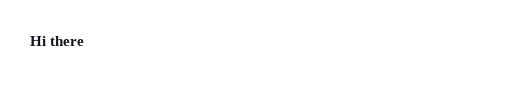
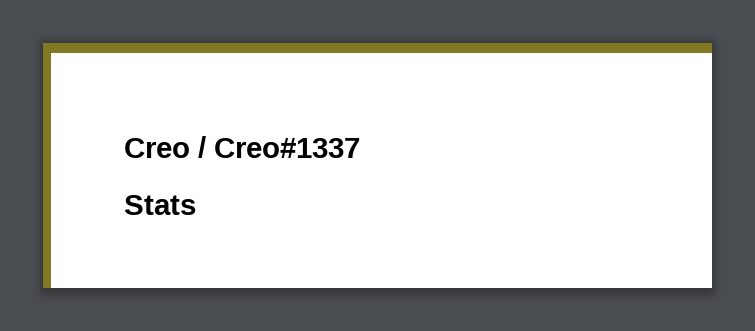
[30,36,85,46] Hi there -> [124,136,360,158] [124,195,196,215] Creo / Creo#1337 // Stats

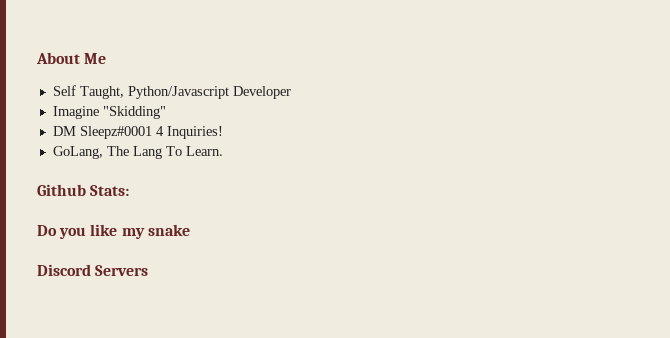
[124,136,360,158] [124,195,196,215] Creo / Creo#1337 // Stats -> [36,52,107,64] [52,85,291,99] [52,106,166,119] [52,126,223,139] [52,146,223,159] [37,184,130,196] [37,224,190,239] [37,264,149,276] About Me // Self Taught, Python/Javascript Developer // Imagine "Skidding" // DM Sleepz#0001 4 Inquiries! // GoLang, The Lang To Learn. // Github Stats: // Do you like my snake // Discord Servers

